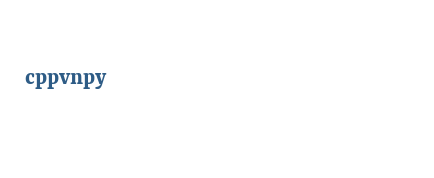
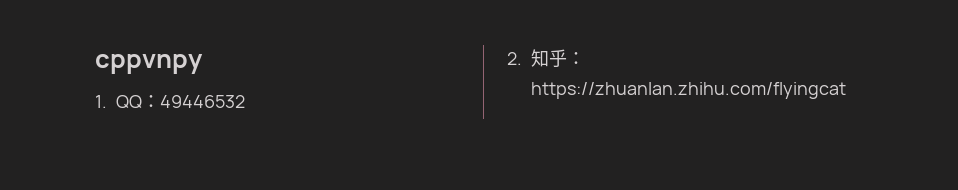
(107, 81) none -> [95,95,246,109] [507,49,585,67] [531,82,846,99] // 1. QQ：49446532 // 2.知乎：https://zhuanlan.zhihu.com/flyingcat

